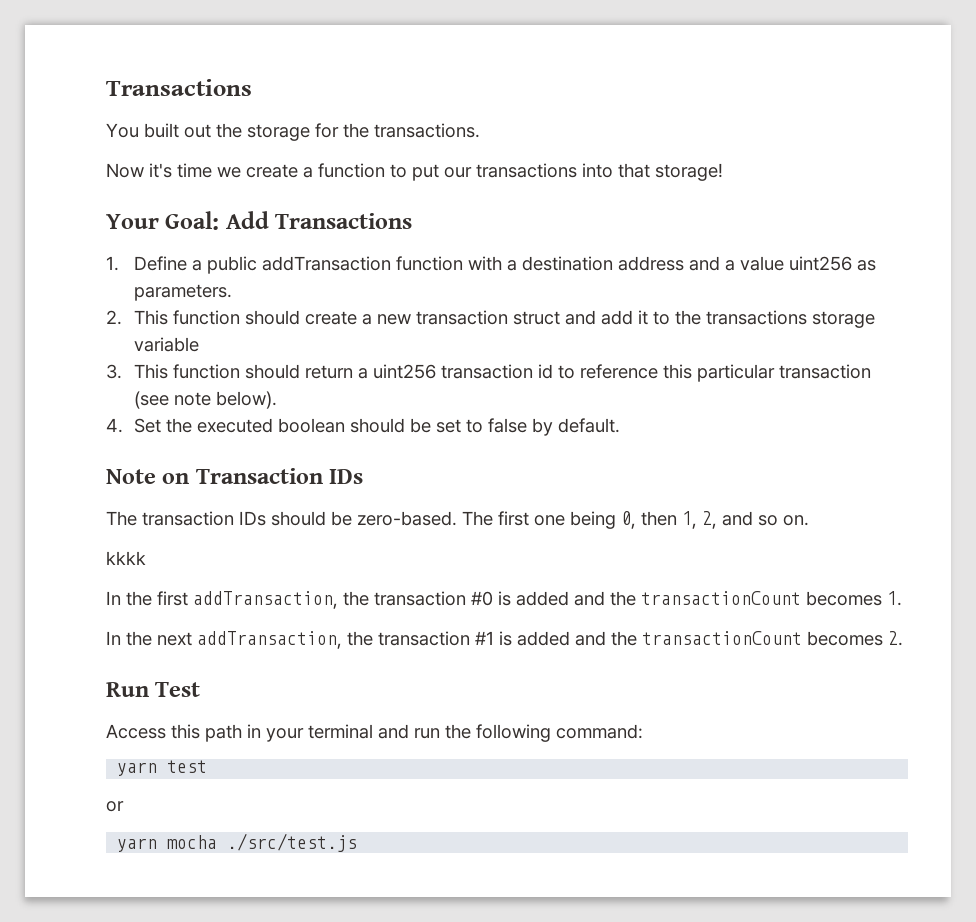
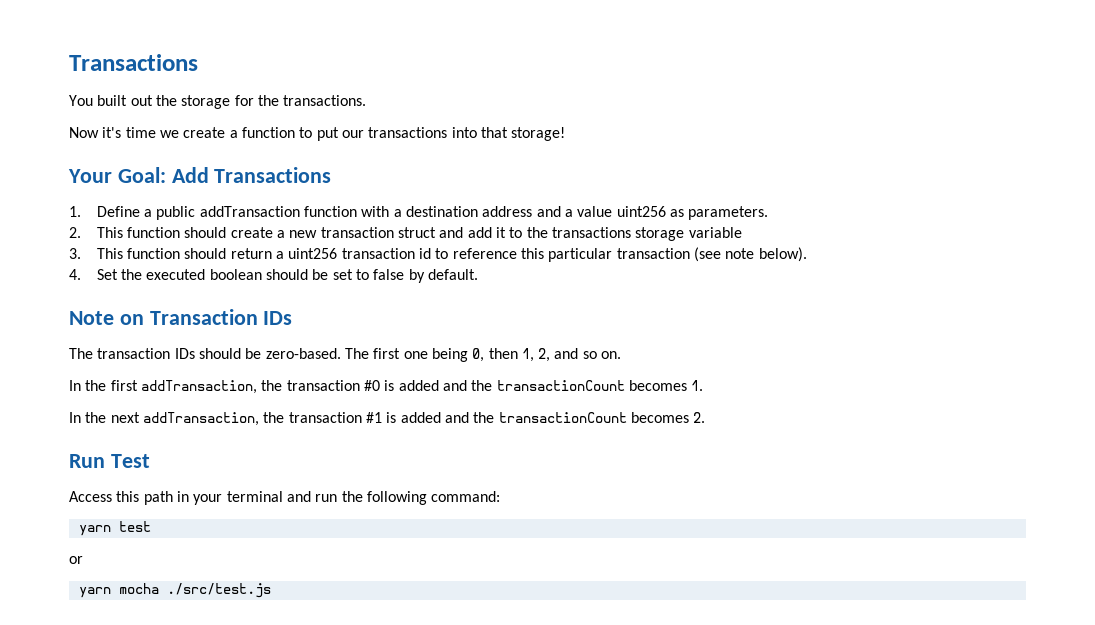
[106,551,146,565] // kkkk -> (622, 355) none

